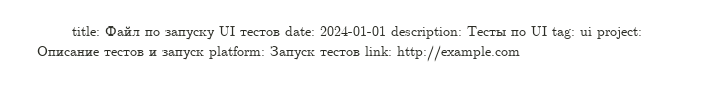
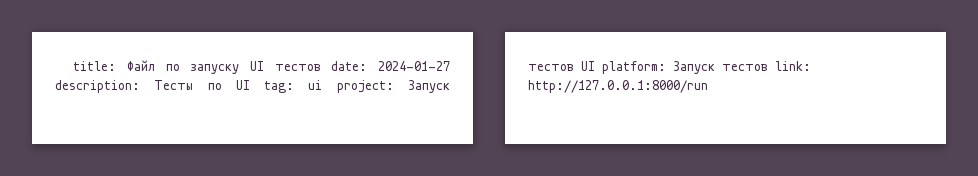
[319,26,386,36] 2024-01-01 -> [378,61,450,71] 2024-01-27
[37,46,204,60] Описание тестов и запуск -> [407,80,450,93] [528,61,595,71] Запуск тестов UI
[397,45,520,62] http://example.com -> [528,80,708,93] http://127.0.0.1:8000/run

